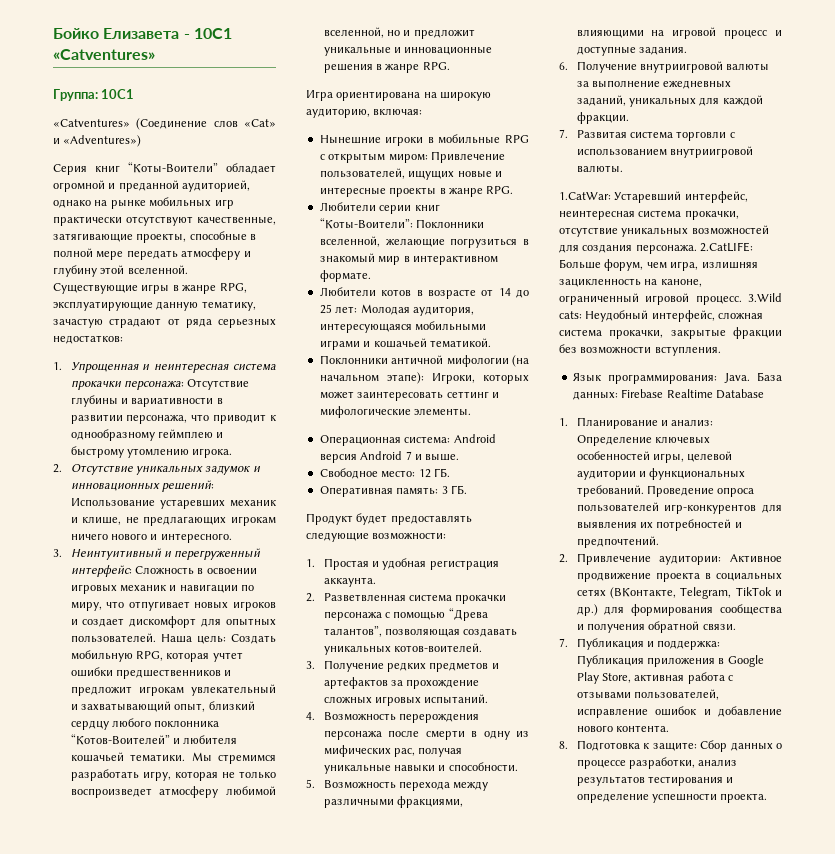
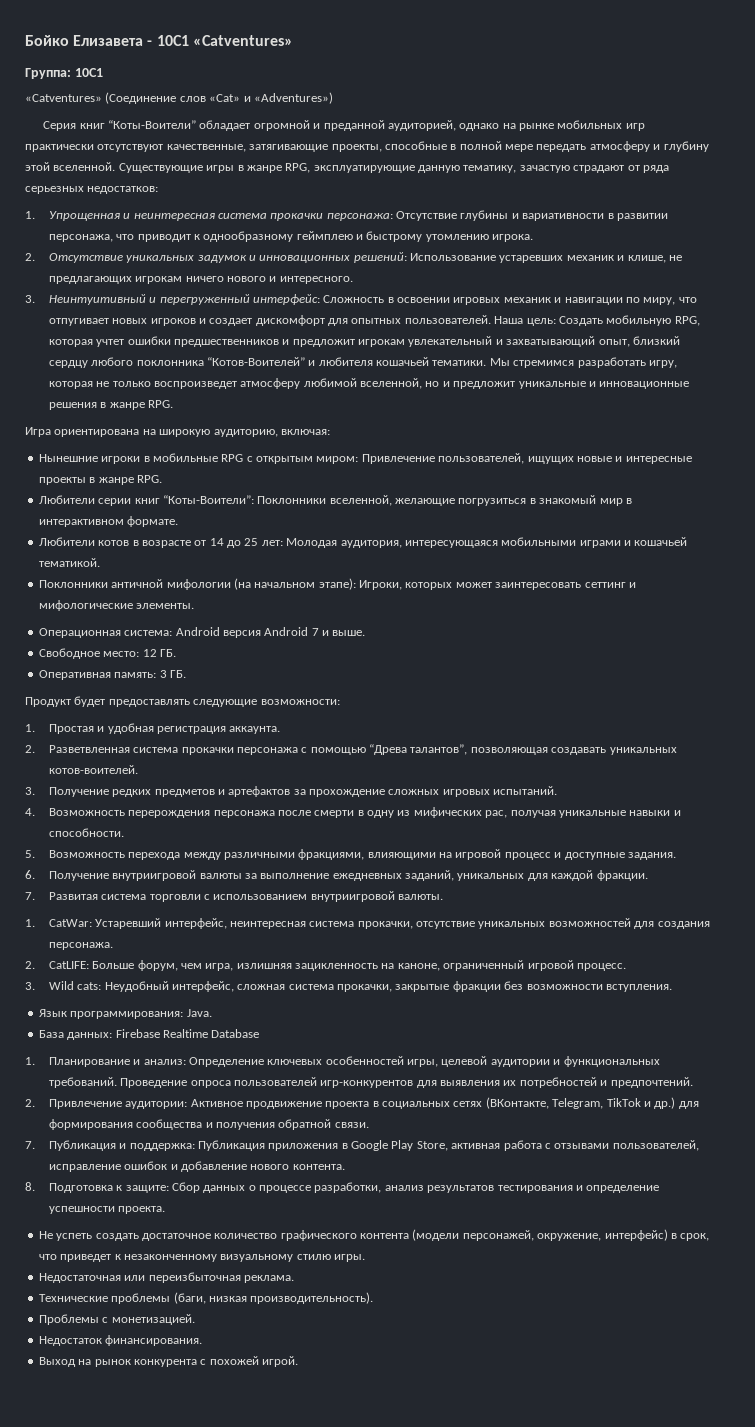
[559,192,611,200] 1.CatWar: -> [25,919,92,927] 1. CatWar:
[700,242,754,252] 2.CatLIFE: -> [25,961,89,969] // 2. CatLIFE:
[748,293,782,302] 3.Wild -> [25,981,74,990] // 3. Wild
(750, 378) none -> (212, 1013) //
(768, 798) none -> [38,1229,710,1241] [38,1254,365,1262] [38,1272,294,1283] [38,1292,374,1304] [38,1314,195,1325] [38,1335,203,1346] [38,1356,298,1367] // Не успеть создать достаточное количество графического контента (модели персонажей, окружение, интерфейс) в срок, что приведет к незаконченному визуальному стилю игры. // Недостаточная или переизбыточная реклама. // Технические проблемы (баги, низкая производительность). // Проблемы с монетизацией. // Недостаток финансирования. // Выход на рынок конкурента с похожей игрой.

